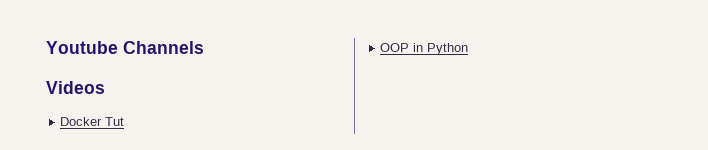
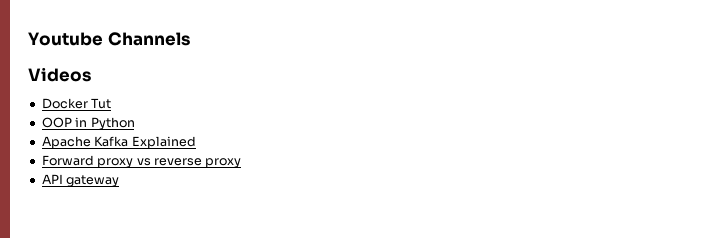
(469, 49) none -> [41,136,196,149] [41,155,242,168] [41,174,120,187] // Apache Kafka Explained // Forward proxy vs reverse proxy // API gateway

